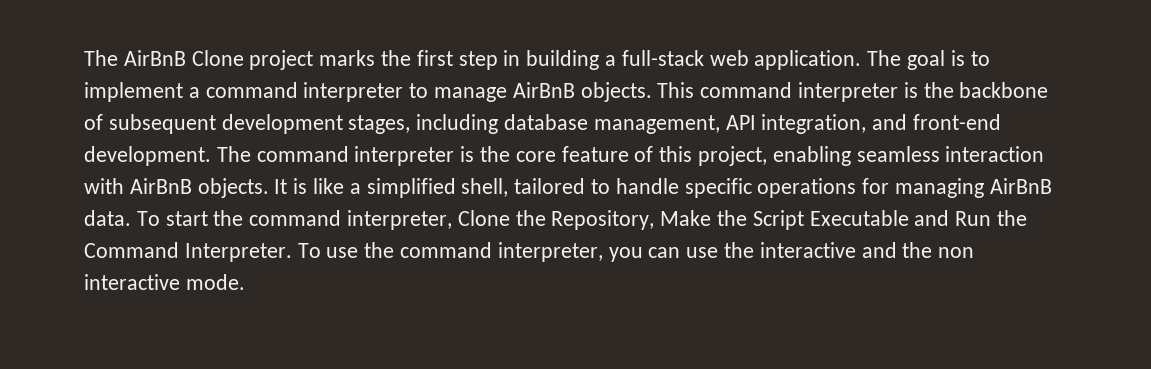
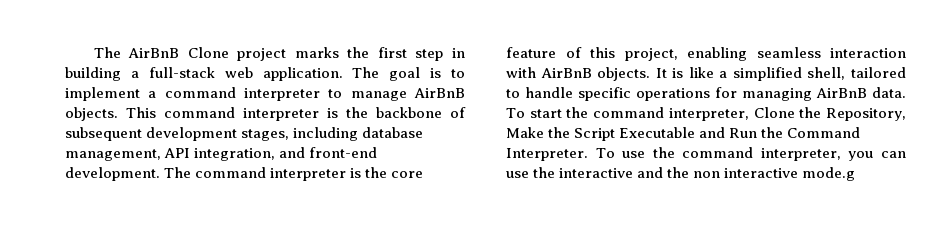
[185,274,245,290] mode. -> [802,167,856,181] mode.g

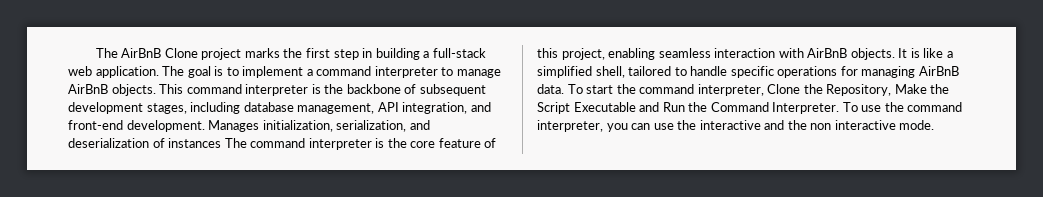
(160, 174) none -> [208,120,430,132] [68,138,222,148] Manages initialization, serialization, and deserialization of instances
[802,167,856,181] mode.g -> [899,120,935,130] mode.

